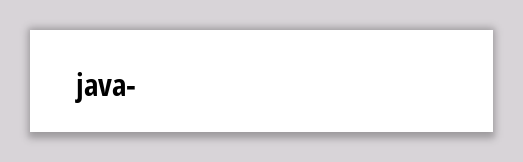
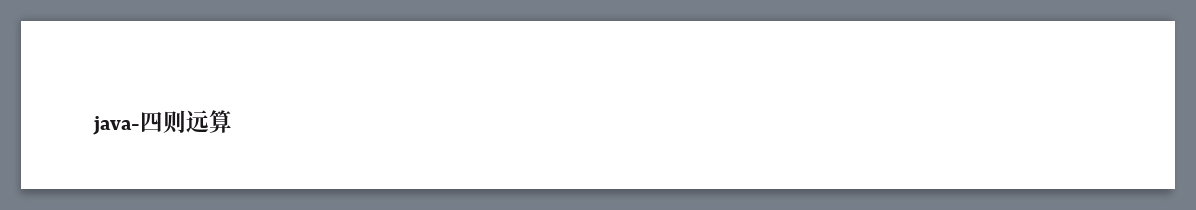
(136, 87) none -> [140,110,232,134] 四则远算

